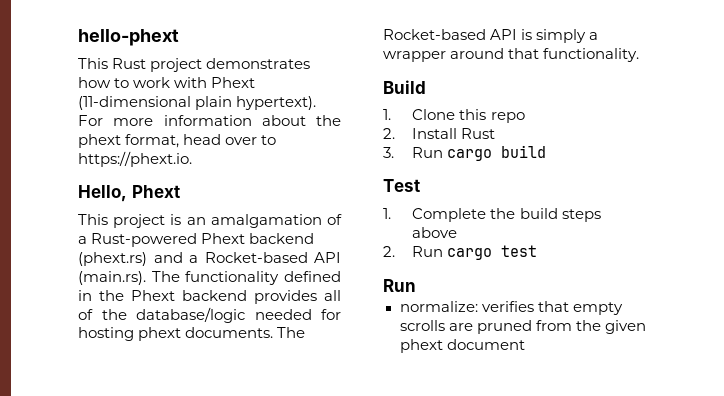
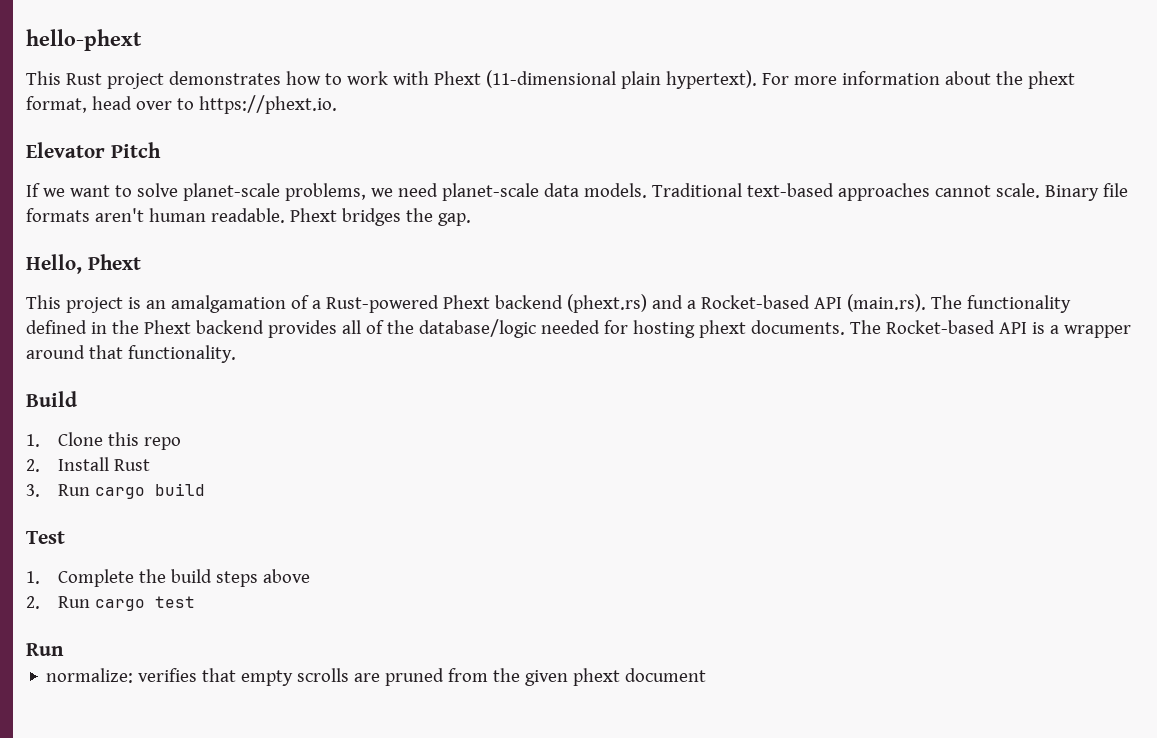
(192, 159) none -> [26,142,161,158] [26,183,1128,201] [26,208,471,226] // Elevator Pitch // If we want to solve planet-scale problems, we need planet-scale data models. Traditional text-based approaches cannot scale. Binary file formats aren't human readable. Phext bridges the gap.
[536,29,587,43] simply -> (1045, 328) none

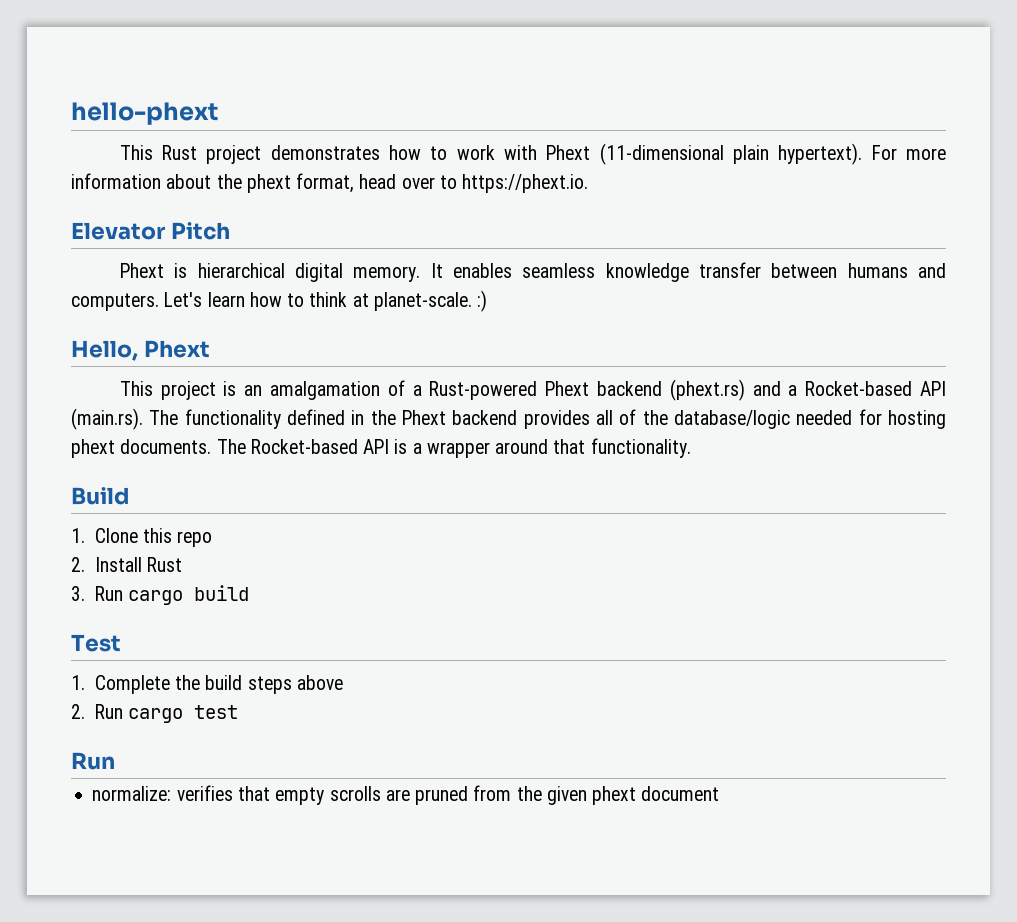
[26,183,1128,201] [26,208,471,226] If we want to solve planet-scale problems, we need planet-scale data models. Traditional text-based approaches cannot scale. Binary file formats aren't human readable. Phext bridges the gap. -> [119,262,946,282] [71,290,488,312] Phext is hierarchical digital memory. It enables seamless knowledge transfer between humans and computers. Let's learn how to think at planet-scale. :)

